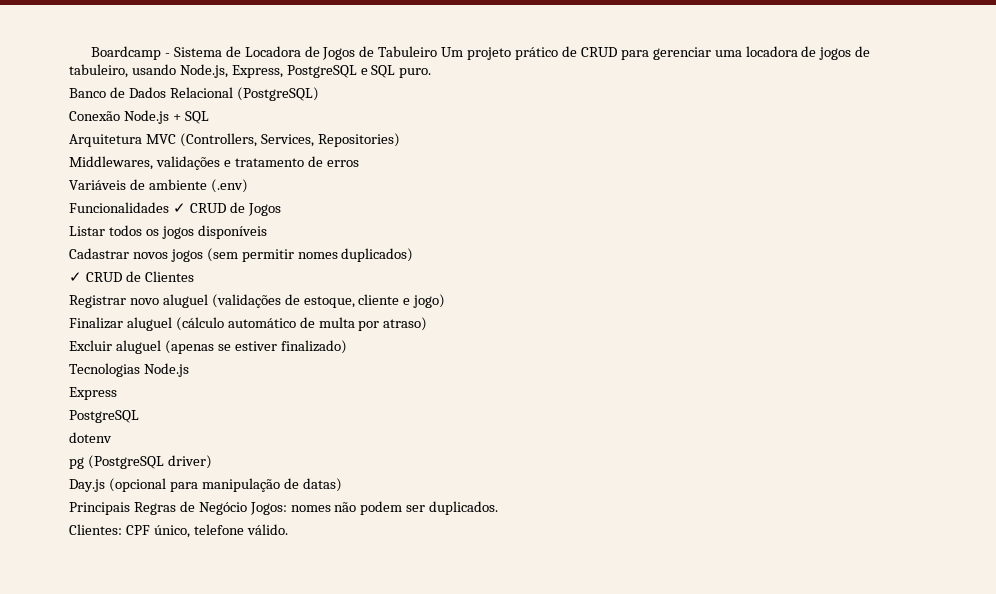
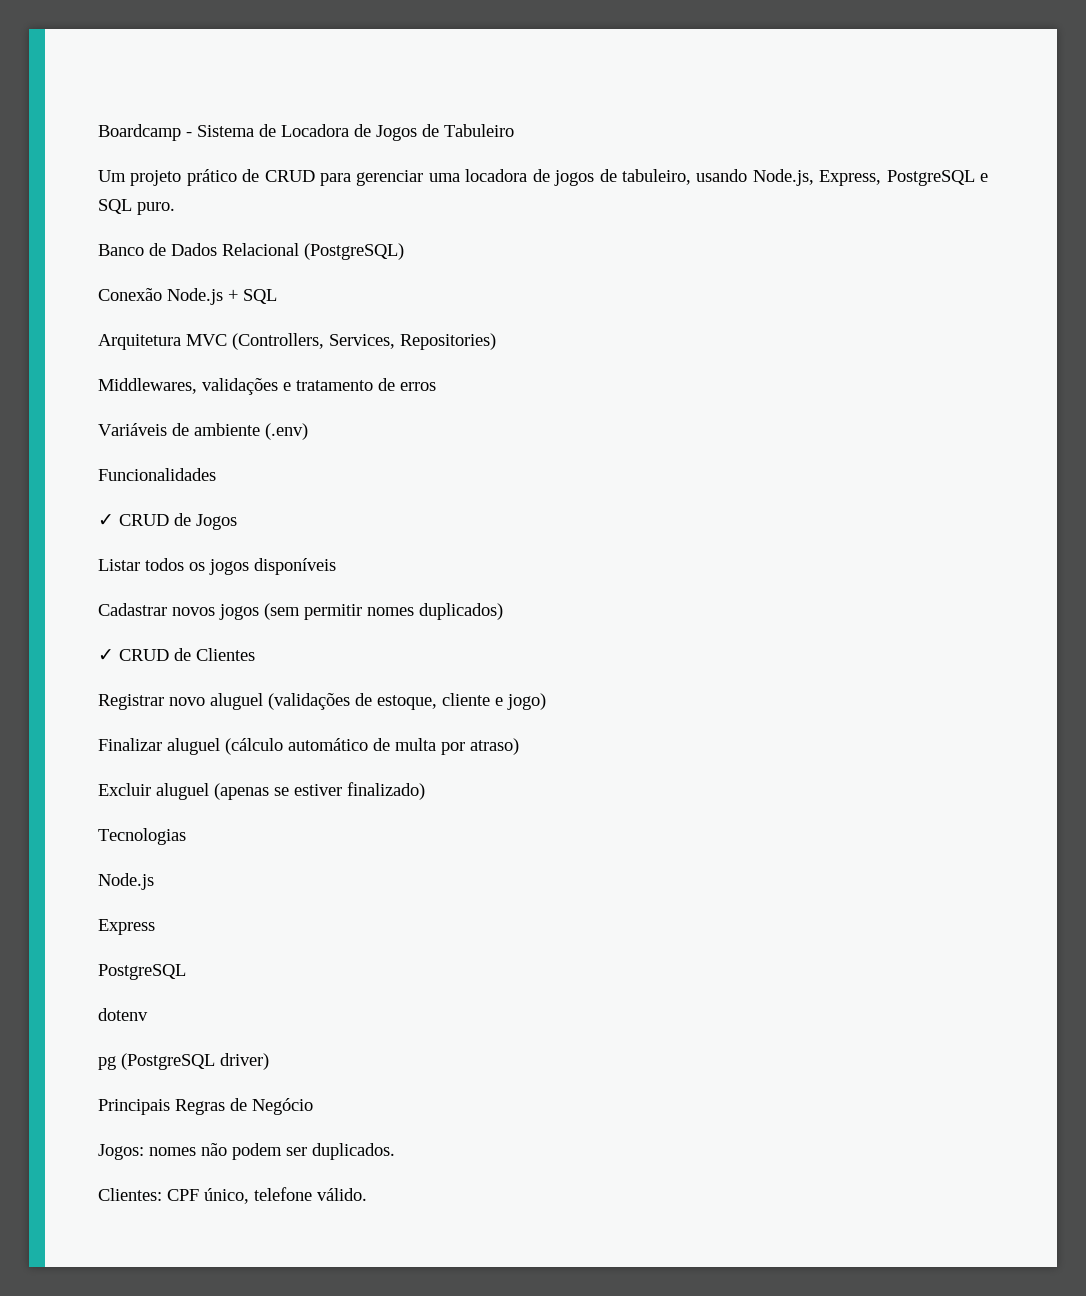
(438, 51) none -> (514, 130) //
(169, 207) none -> (216, 474) //
(140, 370) none -> (186, 836) //
[69,478,342,492] // Day.js (opcional para manipulação de datas) -> (269, 1061) none
(247, 508) none -> (313, 1106) //

